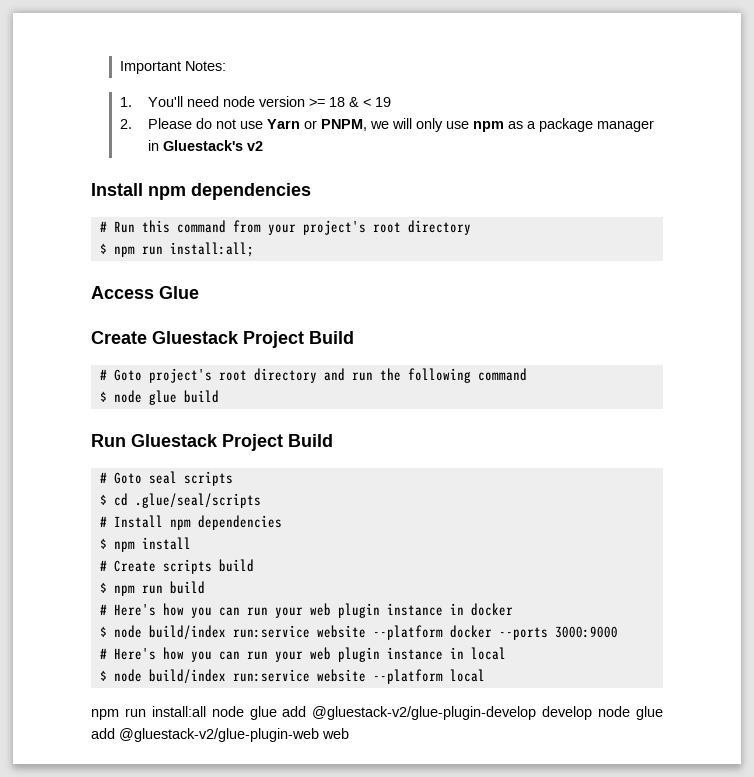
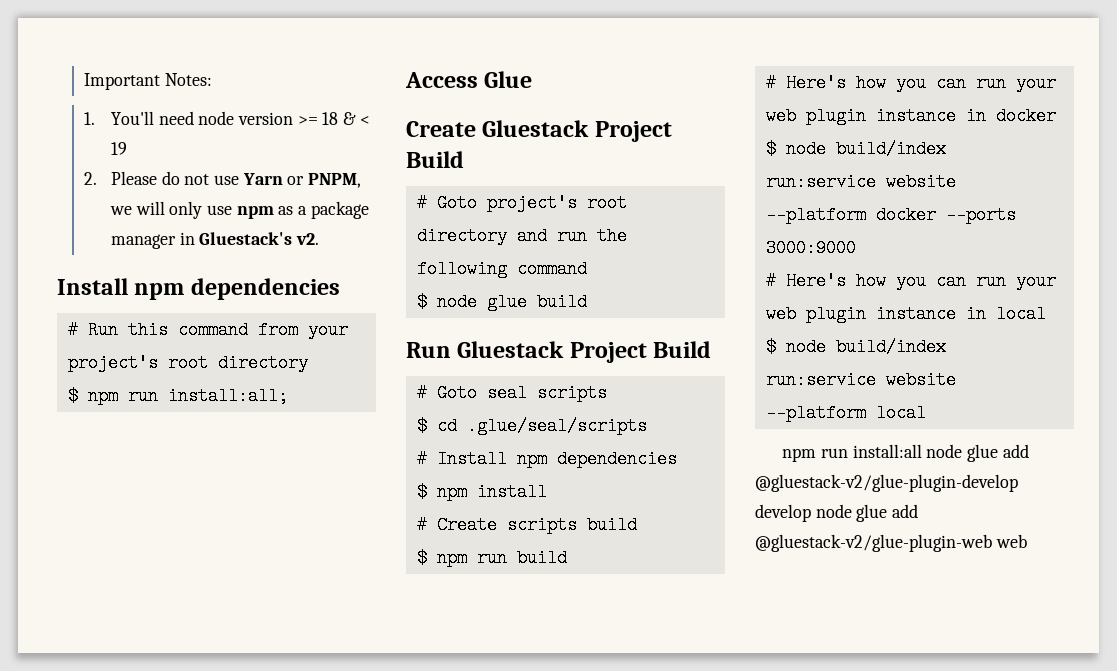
[247,141,264,151] v2 -> [295,233,319,245] v2.

